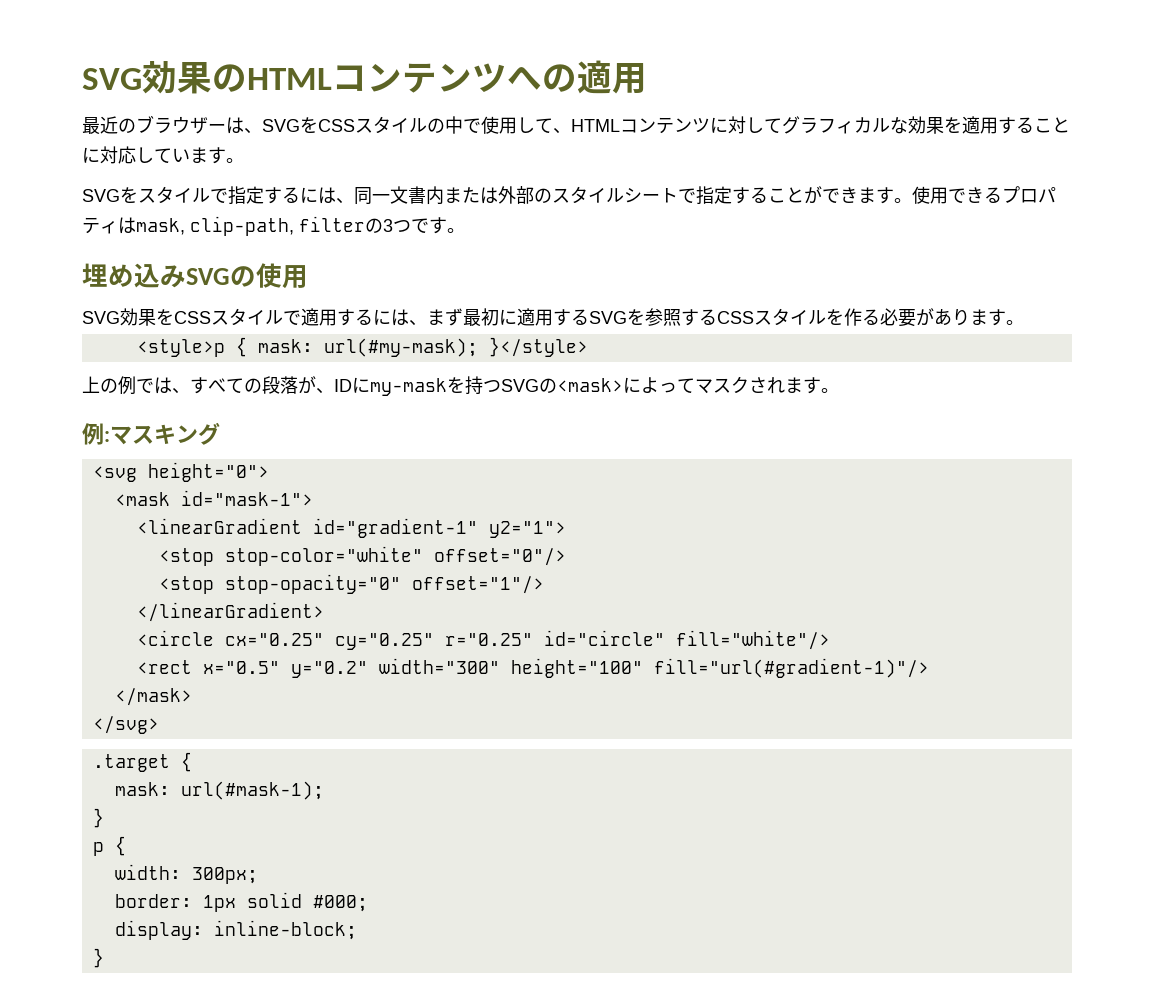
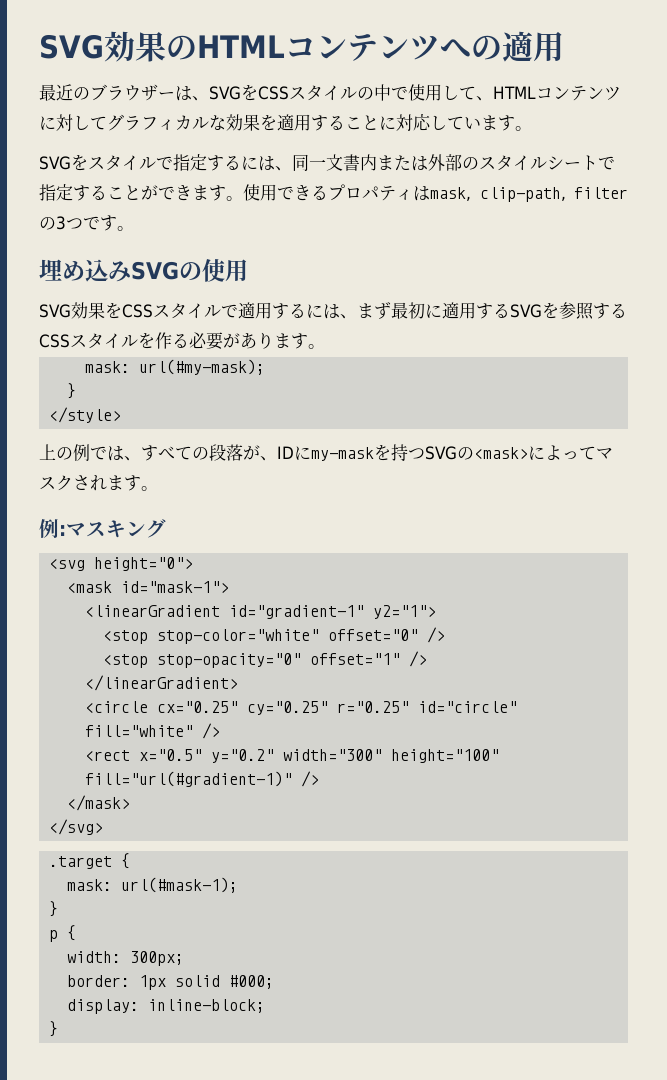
[136,337,247,357] <style>p { -> (325, 346) none
[488,337,588,357] }</style> -> [67,383,77,399] [49,407,122,423] // } // </style>
[433,548,566,566] offset="0"/> -> [328,627,446,643] offset="0" />
[411,576,544,594] offset="1"/> -> [310,651,428,667] offset="1" />
[675,630,830,650] fill="white"/> -> [85,723,221,739] fill="white" />
[653,658,929,678] fill="url(#gradient-1)"/> -> [85,771,320,787] fill="url(#gradient-1)" />

